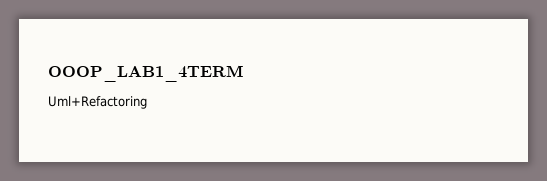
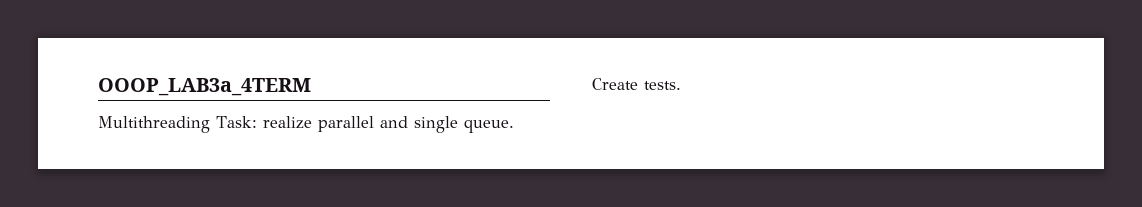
[48,65,243,82] [48,96,147,109] OOOP_LAB1_4TERM // Uml+Refactoring -> [98,78,311,96] [98,116,514,133] [592,78,681,90] OOOP_LAB3a_4TERM // Multithreading Task: realize parallel and single queue. Create tests.

